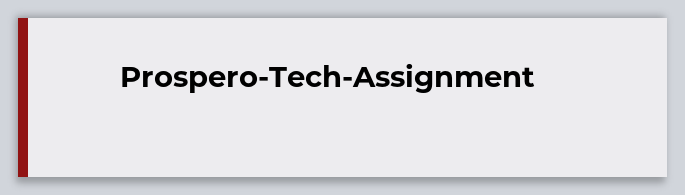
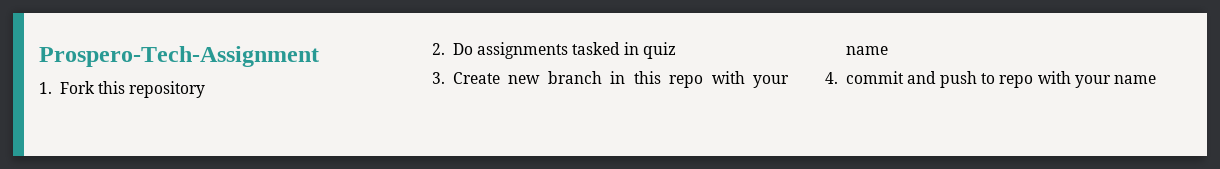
(535, 78) none -> [39,81,206,98] [432,42,677,59] [432,71,789,88] [845,46,888,55] [825,71,1157,88] // 1. Fork this repository // 2. Do assignments tasked in quiz // 3. Create new branch in this repo with your name // 4. commit and push to repo with your name

